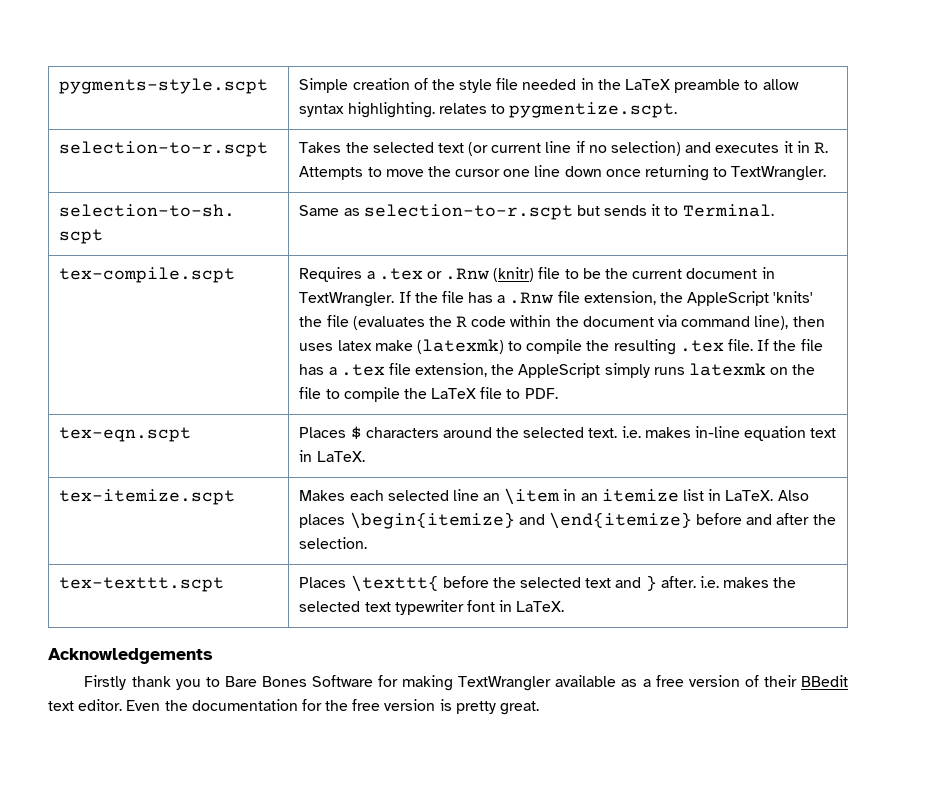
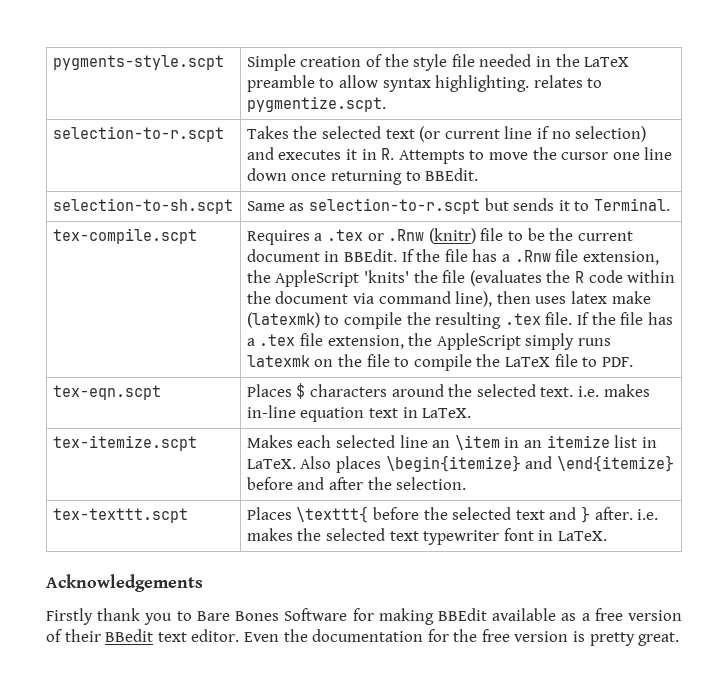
[731,166,827,181] TextWrangler. -> [425,168,479,181] BBEdit.
[299,292,395,307] TextWrangler. -> [343,249,397,262] BBEdit.
[458,676,552,691] TextWrangler -> [437,608,487,621] BBEdit

